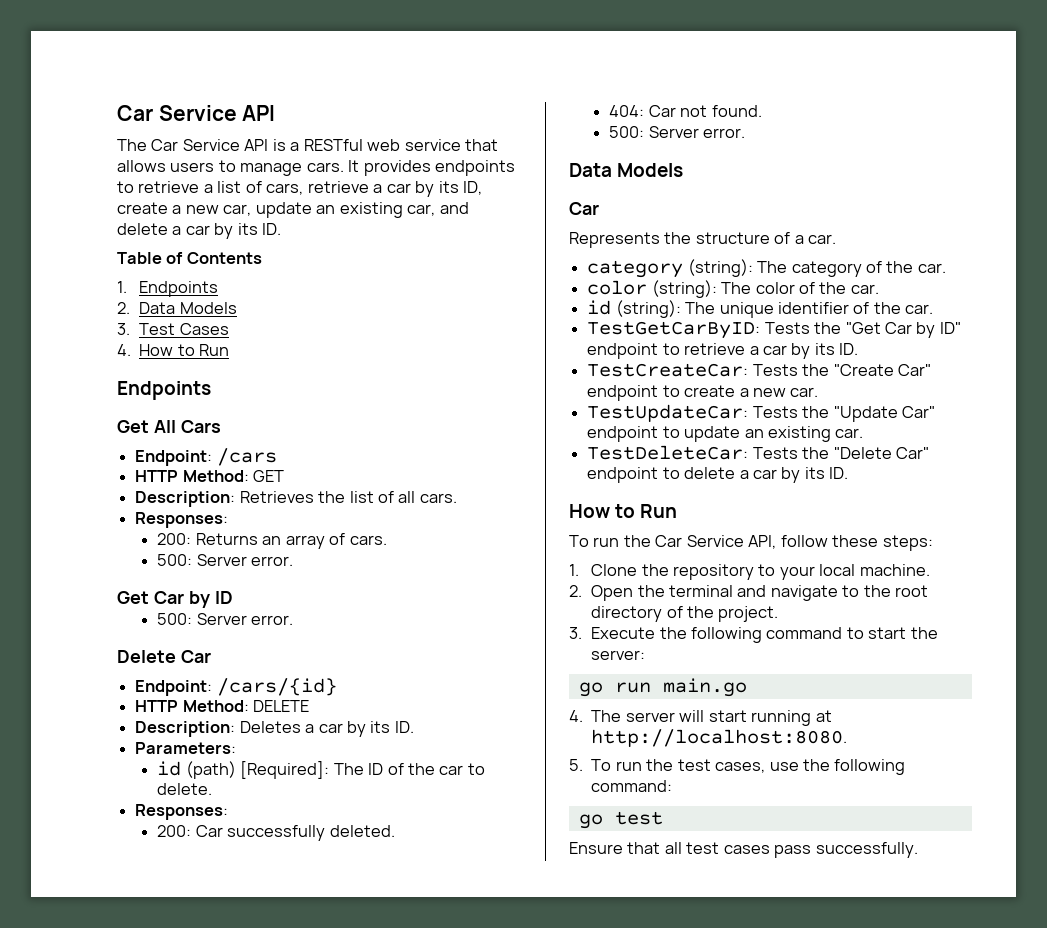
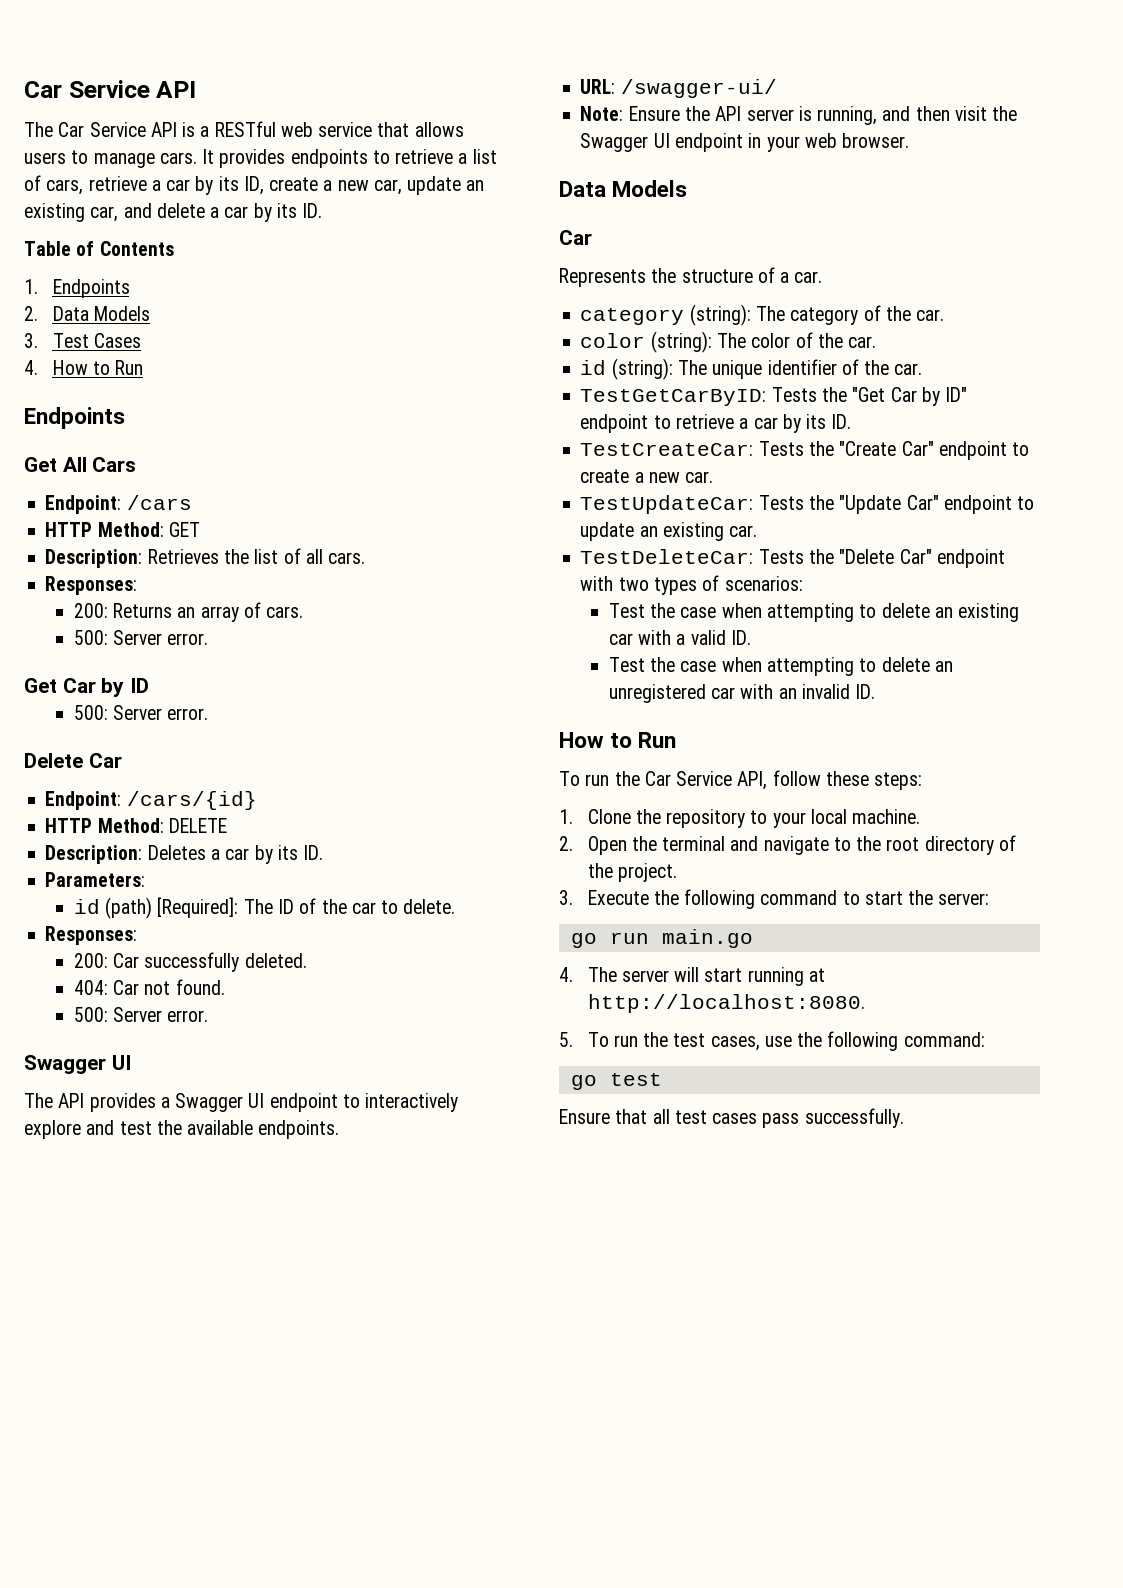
(746, 133) none -> [24,1055,131,1074] [24,1093,459,1112] [24,1120,340,1139] [580,79,777,98] [580,106,1018,125] [580,133,910,152] // Swagger UI // The API provides a Swagger UI endpoint to interactively explore and test the available endpoints. // URL: /swagger-ui/ // Note: Ensure the API server is running, and then visit the Swagger UI endpoint in your web browser.
[662,467,825,483] to delete a car by its -> [580,575,803,595] [608,603,1020,622] [608,630,752,645] [608,657,953,676] [608,684,851,703] with two types of scenarios: // Test the case when attempting to delete an existing car with a valid ID. // Test the case when attempting to delete an unregistered car with an invalid

